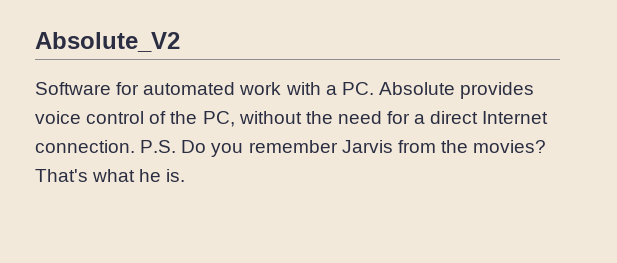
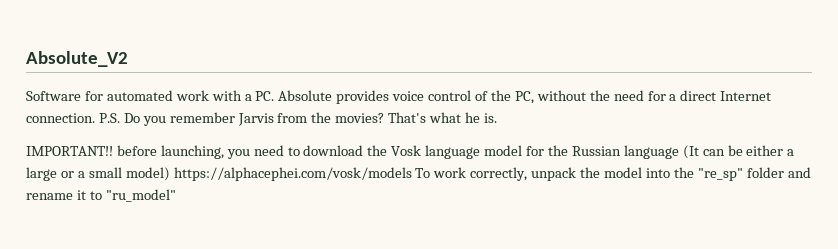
(186, 175) none -> [26,145,795,159] [26,167,811,181] [26,189,176,202] // IMPORTANT!! before launching, you need to download the Vosk language model for the Russian language (It can be either a large or a small model) https://alphacephei.com/vosk/models To work correctly, unpack the model into the "re_sp" folder and rename it to "ru_model"

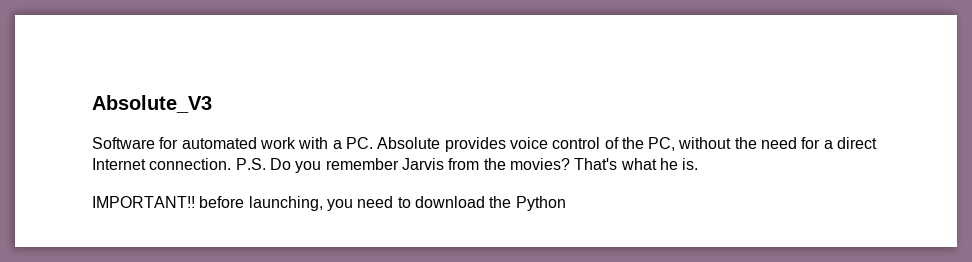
[26,51,128,67] Absolute_V2 -> [92,95,212,113] Absolute_V3
[391,145,795,159] [26,167,811,181] [26,189,176,202] Vosk language model for the Russian language (It can be either a large or a small model) https://alphacephei.com/vosk/models To work correctly, unpack the model into the "re_sp" folder and rename it to "ru_model" -> [515,196,566,211] Python

